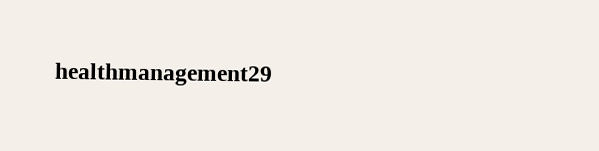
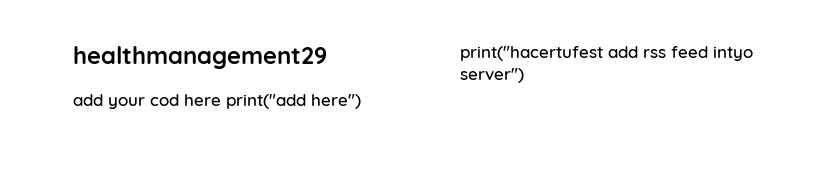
(273, 74) none -> [73,94,361,109] [460,46,753,61] [460,68,524,83] // add your cod here print("add here") print("hacertufest add rss feed intyo server")

